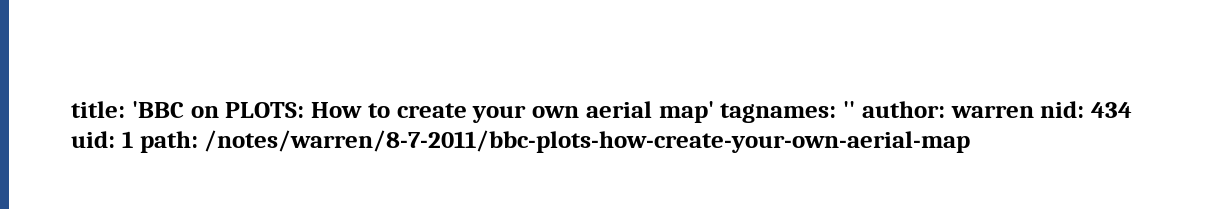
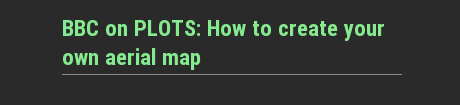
[71,101,184,118] title: 'BBC -> [62,20,99,36] BBC
[658,101,1132,123] [71,130,971,153] map' tagnames: '' author: warren nid: 434 uid: 1 path: /notes/warren/8-7-2011/bbc-plots-how-create-your-own-aerial-map -> [162,53,202,70] map

